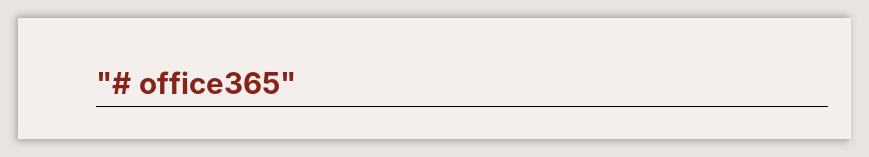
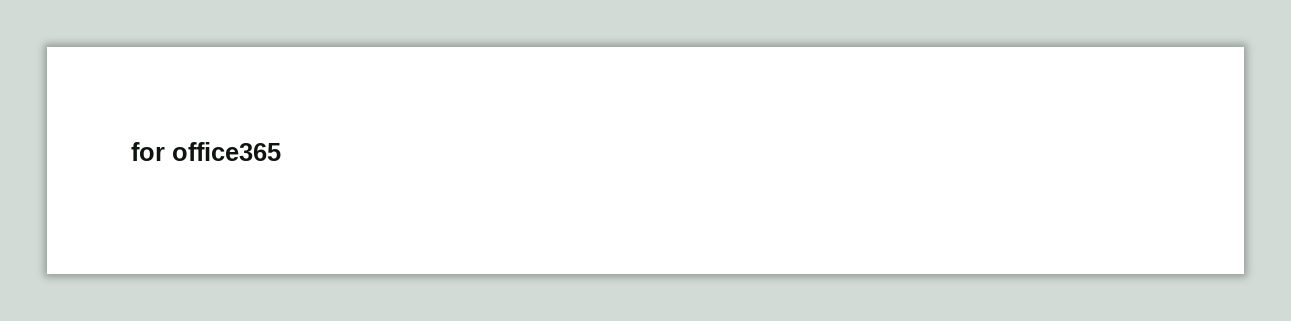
[96,71,296,94] "# office365" -> [131,142,281,161] for office365

